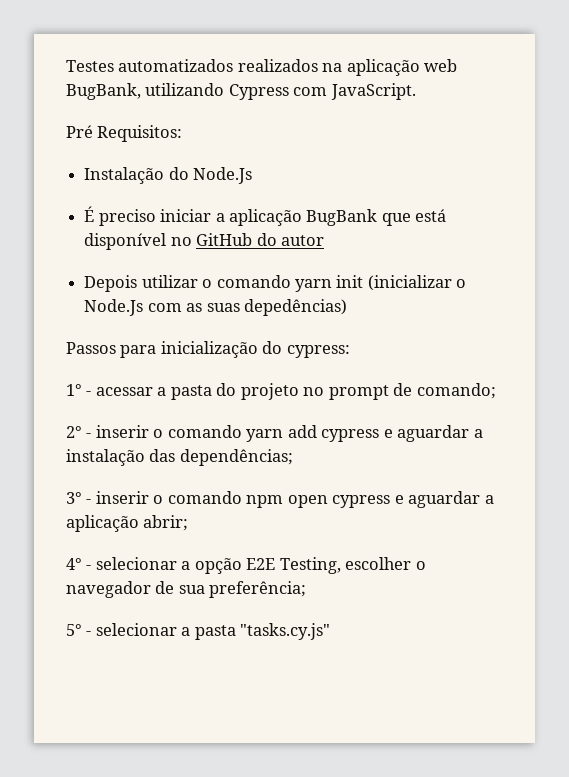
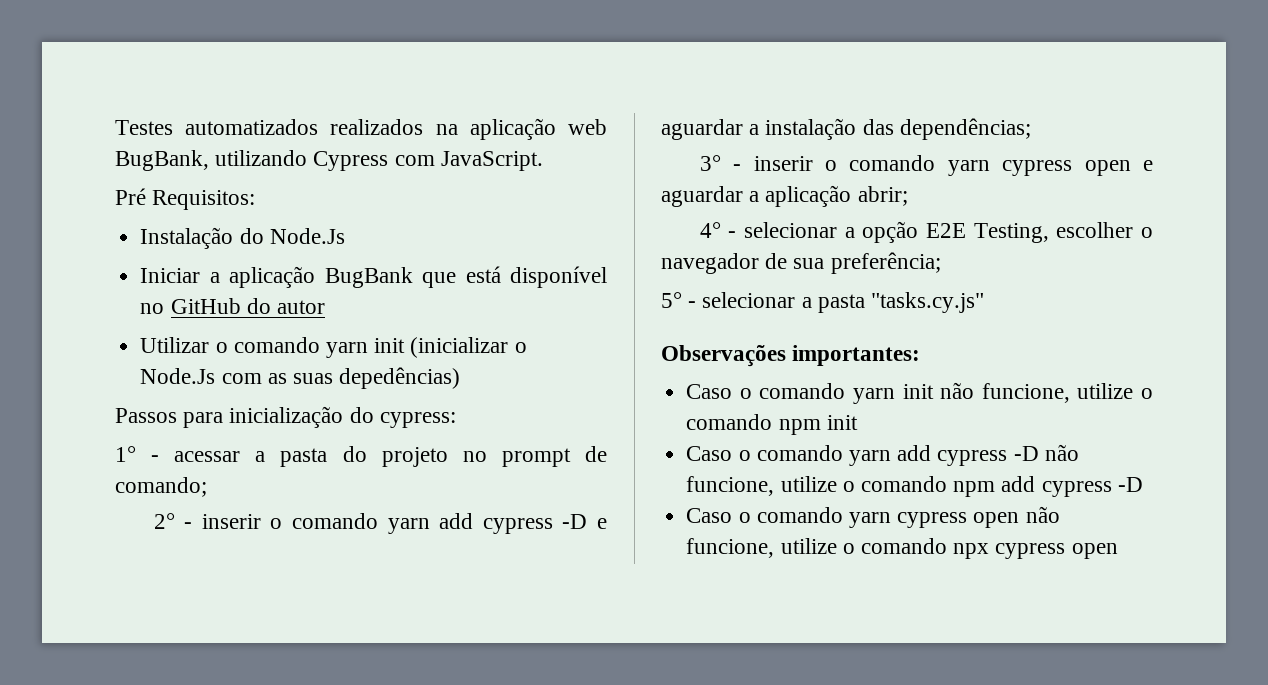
[84,206,212,226] É preciso iniciar -> [140,268,201,283] Iniciar
[84,275,198,292] Depois utilizar -> [140,337,210,353] Utilizar
(380, 435) none -> [562,514,588,529] -D
[246,495,391,508] npm open cypress -> [947,160,1131,176] yarn cypress open
(331, 631) none -> [661,345,921,367] [686,382,1153,404] [686,414,858,435] [686,444,1079,466] [686,476,1143,497] [686,506,1060,528] [686,538,1118,559] // Observações importantes: // Caso o comando yarn init não funcione, utilize o comando npm init // Caso o comando yarn add cypress -D não funcione, utilize o comando npm add cypress -D // Caso o comando yarn cypress open não funcione, utilize o comando npx cypress open

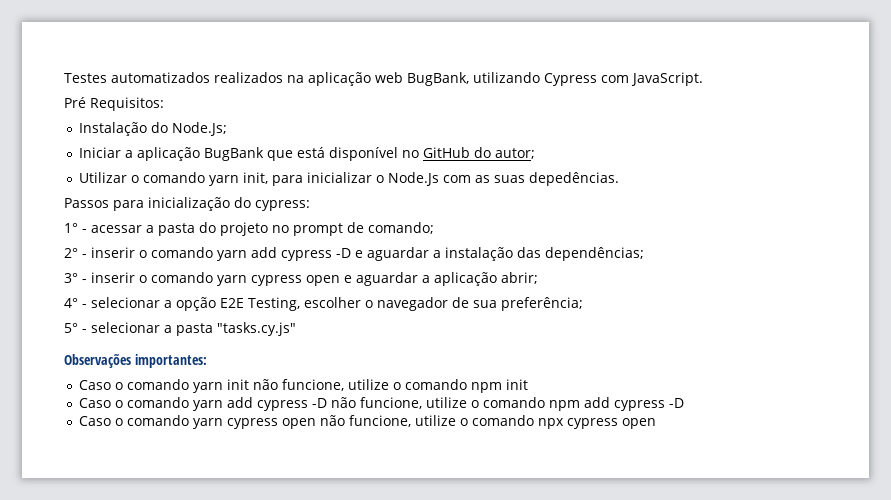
[269,228,345,244] Node.Js -> [171,122,227,136] Node.Js;
[276,300,325,314] autor -> [494,148,535,159] autor;
[374,337,509,358] init (inicializar -> [242,172,372,186] init, para inicializar
[339,367,461,389] depedências) -> [528,172,619,186] depedências.

